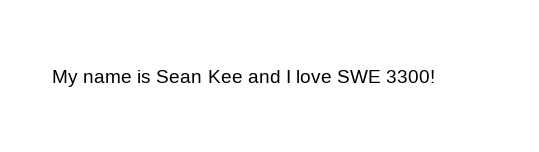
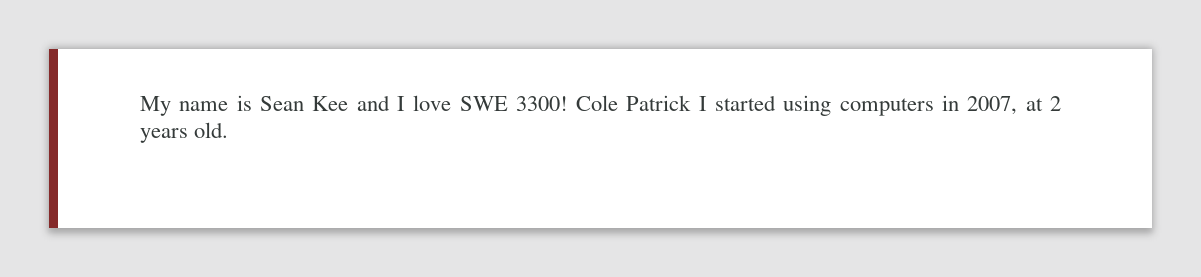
(436, 76) none -> [576,95,1061,116] [140,122,229,143] Cole Patrick I started using computers in 2007, at 2 years old.

